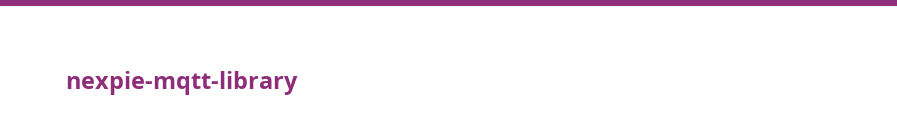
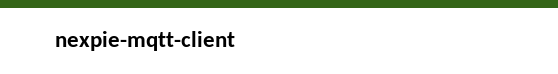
[66,71,298,95] nexpie-mqtt-library -> [55,31,235,51] nexpie-mqtt-client

